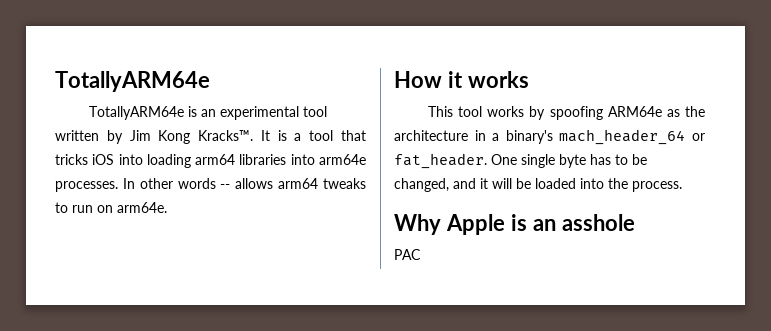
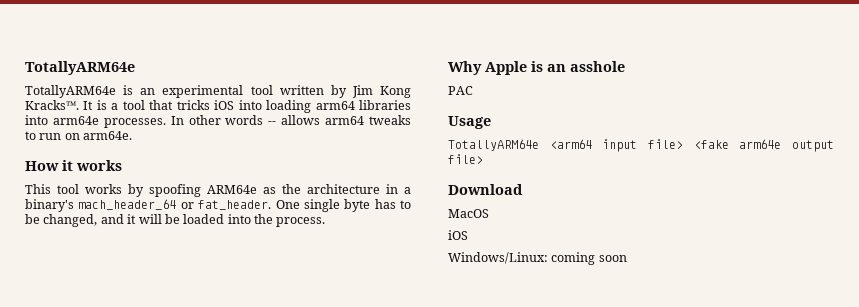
(421, 254) none -> [448,116,491,129] [448,139,834,152] [448,154,483,164] [448,184,523,195] [448,209,489,218] [448,230,468,240] [448,252,627,265] // Usage // TotallyARM64e <arm64 input file> <fake arm64e output file> // Download // MacOS // iOS // Windows/Linux: coming soon

